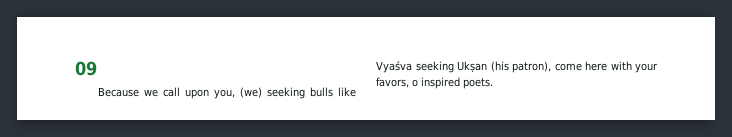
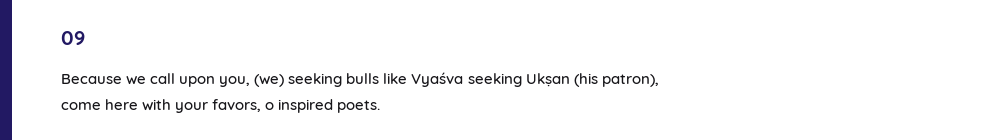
(551, 67) none -> (659, 80) //

